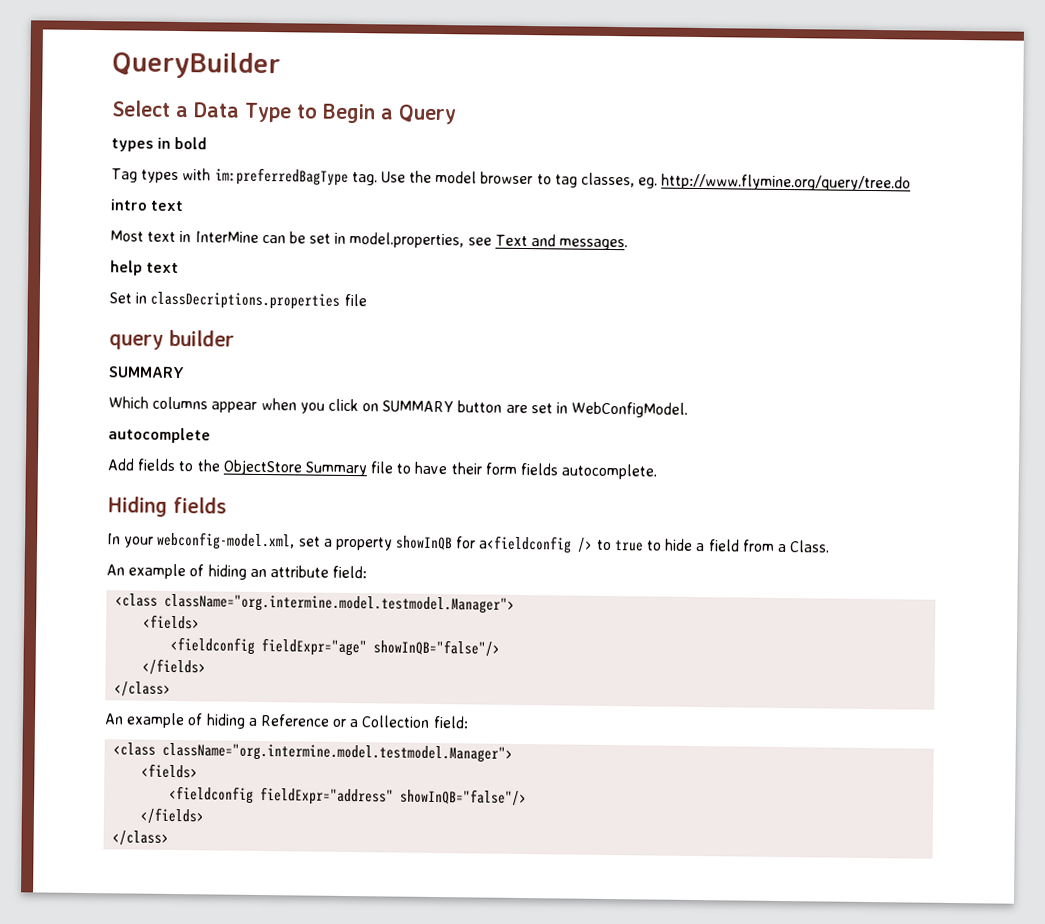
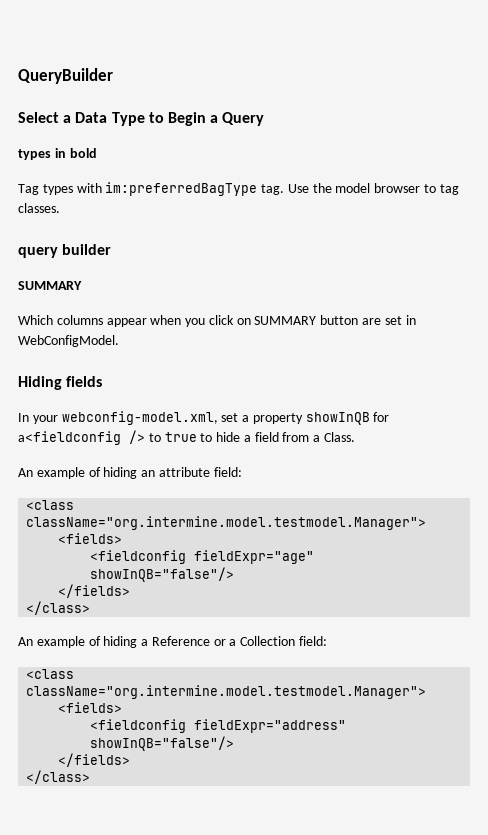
[581,172,912,192] [110,199,184,212] [110,230,629,251] [110,260,180,276] [109,291,367,310] classes, eg. http://www.flymine.org/query/tree.do // intro text // Most text in InterMine can be set in model.properties, see Text and messages. // help text // Set in classDecriptions.properties file -> [18,203,60,213] classes.
[108,427,211,444] [107,458,658,480] // autocomplete // Add fields to the ObjectStore Summary file to have their form fields autocomplete. -> (119, 341) none

